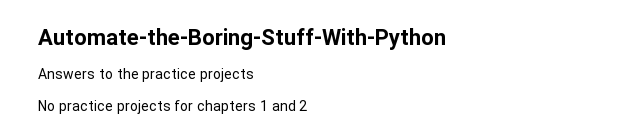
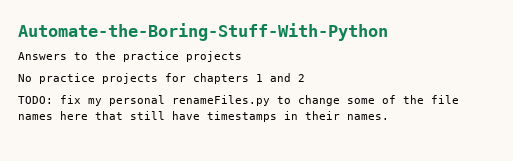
(308, 105) none -> [18,95,459,106] [18,111,389,122] // TODO: fix my personal renameFiles.py to change some of the file names here that still have timestamps in their names.

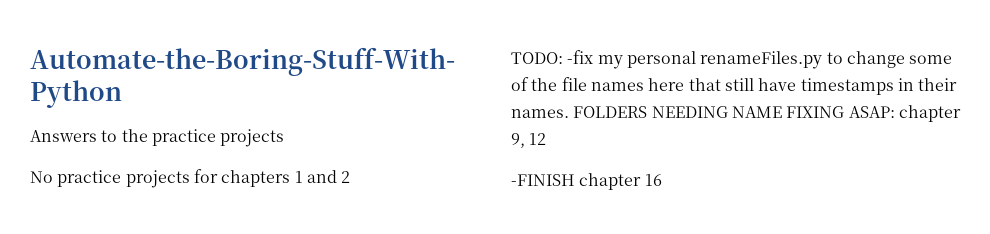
[60,95,81,104] fix -> [567,50,594,64] -fix
(389, 117) none -> [573,105,961,122] [511,133,547,148] [511,173,662,190] FOLDERS NEEDING NAME FIXING ASAP: chapter 9, 12 // -FINISH chapter 16

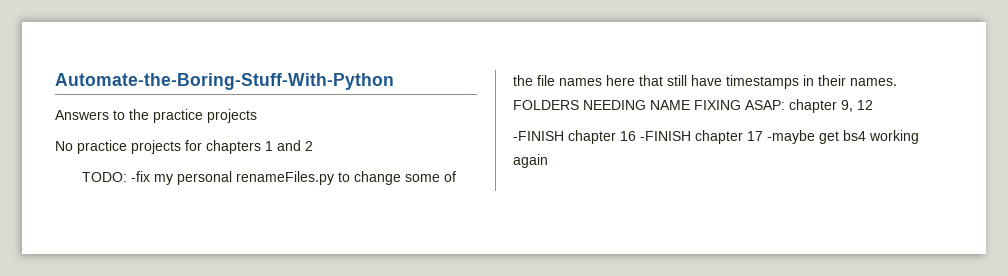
(662, 180) none -> [640,130,919,144] [513,154,548,168] -FINISH chapter 17 -maybe get bs4 working again

